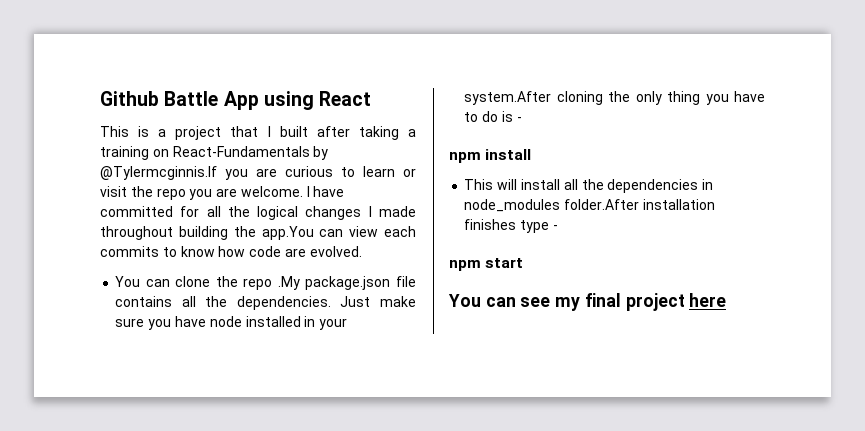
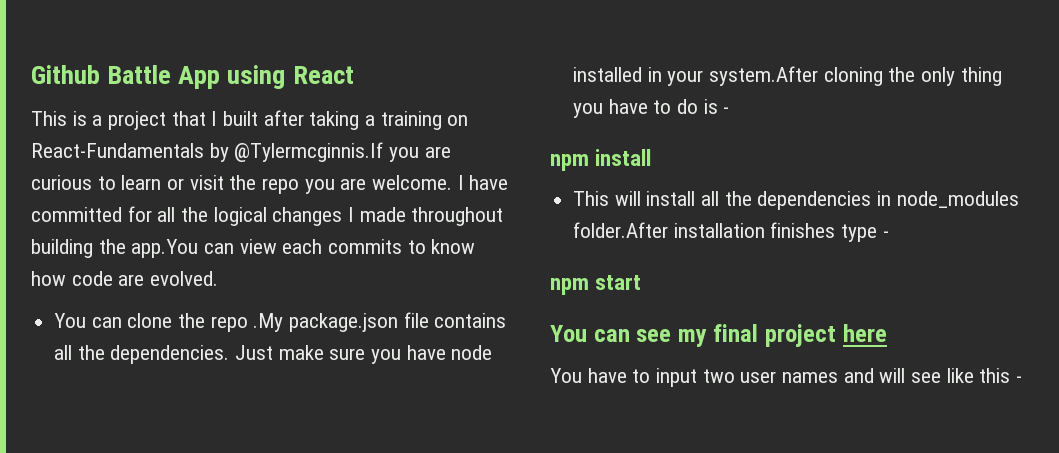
(727, 300) none -> [550,368,1023,387] // You have to input two user names and will see like this -

